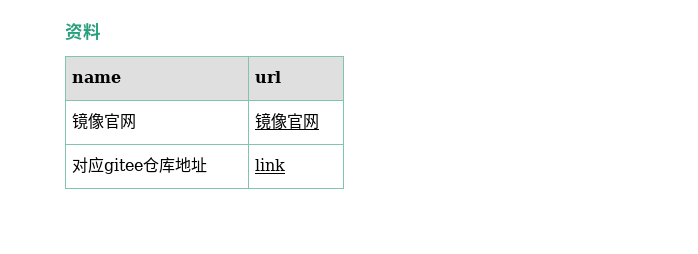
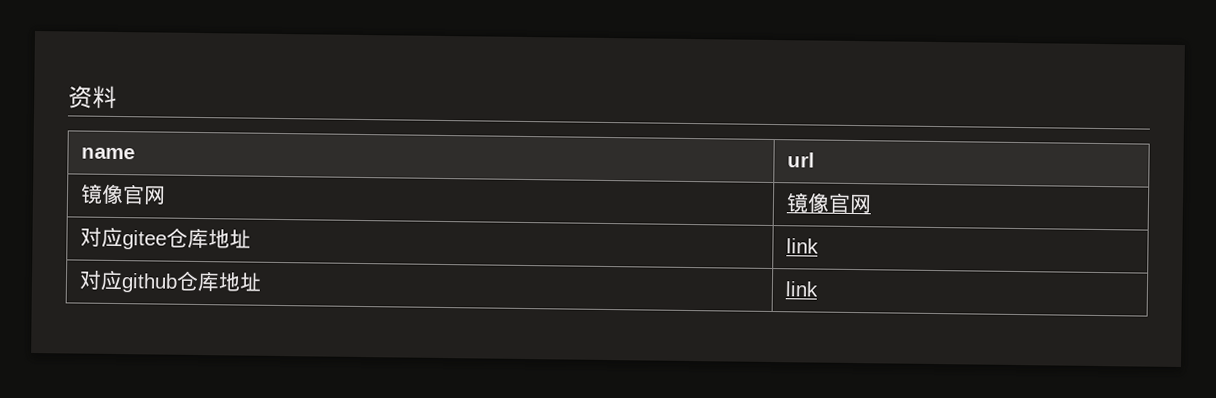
(285, 164) none -> [78,269,262,293] [784,281,819,297] // 对应github仓库地址 | link

